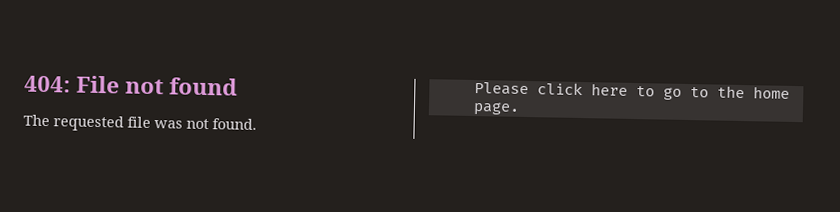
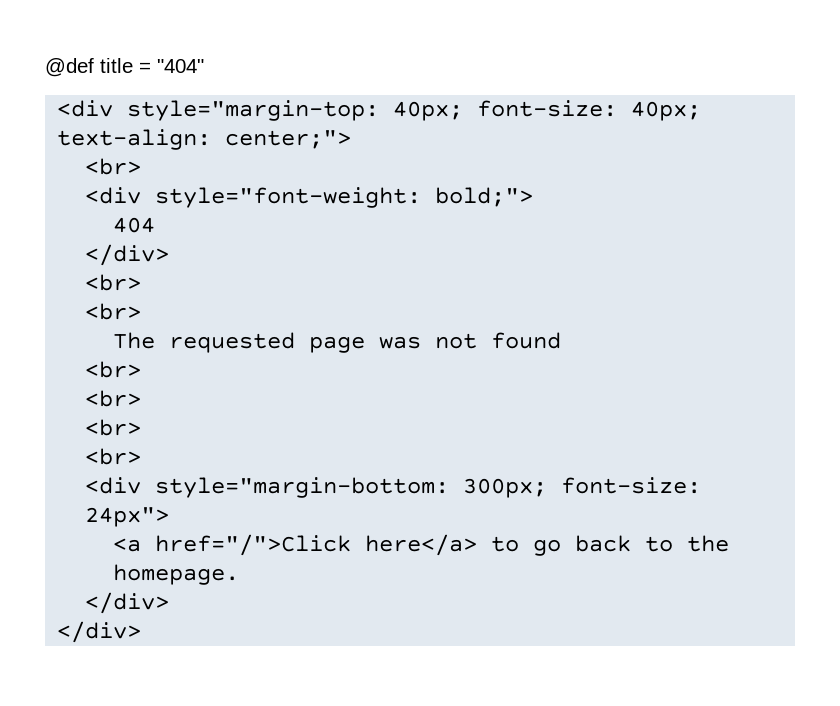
[24,75,239,96] [23,114,257,132] [473,81,628,96] 404: File not found // The requested file was not found. // Please click here -> [45,58,204,77] [57,100,702,121] [57,129,352,150] [85,158,142,175] [85,187,534,208] [113,217,156,233] [85,244,170,266] [85,274,142,291] [85,303,142,320] [113,332,562,353] [85,361,142,378] [85,390,142,407] [85,419,142,436] [85,448,142,465] [85,477,702,498] [85,507,170,527] [113,534,478,556] @def title = "404" // <div style="margin-top: 40px; font-size: 40px; text-align: center;"> // <br> // <div style="font-weight: bold;"> // 404 // </div> // <br> // <br> // The requested page was not found // <br> // <br> // <br> // <br> // <div style="margin-bottom: 300px; font-size: 24px"> // <a href="/">Click here</a>
(682, 93) none -> [575,535,632,552] back
[752,86,790,99] [472,101,520,116] home page. -> [113,564,240,585] [85,592,170,614] [57,621,142,643] homepage. // </div> // </div>

